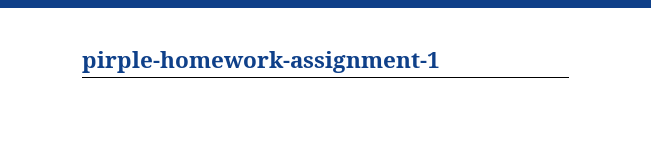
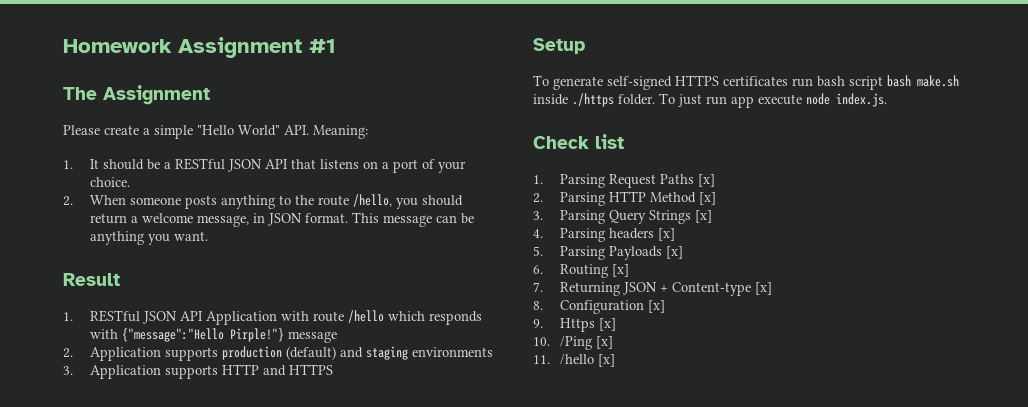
[82,51,440,73] pirple-homework-assignment-1 -> [63,37,336,58] [63,85,210,105] [63,125,368,139] [63,158,467,173] [90,177,131,187] [63,194,464,209] [90,212,475,227] [90,231,209,245] [63,273,120,286] [63,310,483,325] [90,328,338,343] [63,346,494,361] [63,364,334,379] [533,38,585,54] [533,75,959,90] [533,93,887,108] [533,134,624,149] [533,174,716,188] [533,191,717,206] [533,210,713,224] [533,228,676,242] [533,246,684,260] [533,264,630,278] [533,282,773,296] [533,300,666,314] [533,318,617,332] [533,336,614,350] [533,354,616,367] Homework Assignment #1 // The Assignment // Please create a simple "Hello World" API. Meaning: // 1. It should be a RESTful JSON API that listens on a port of your choice. // 2. When someone posts anything to the route /hello, you should return a welcome message, in JSON format. This message can be anything you want. // Result // 1. RESTful JSON API Application with route /hello which responds with {"message":"Hello Pirple!"} message // 2. Application supports production (default) and staging environments // 3. Application supports HTTP and HTTPS // Setup // To generate self-signed HTTPS certificates run bash script bash make.sh inside ./https folder. To just run app execute node index.js. // Check list // 1. Parsing Request Paths [x] // 2. Parsing HTTP Method [x] // 3. Parsing Query Strings [x] // 4. Parsing headers [x] // 5. Parsing Payloads [x] // 6. Routing [x] // 7. Returning JSON + Content-type [x] // 8. Configuration [x] // 9. Https [x] // 10. /Ping [x] // 11. /hello [x]

